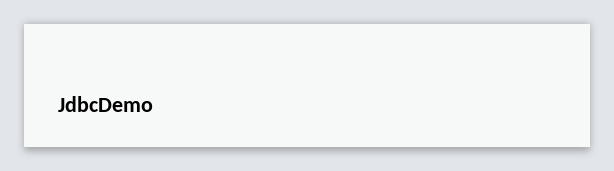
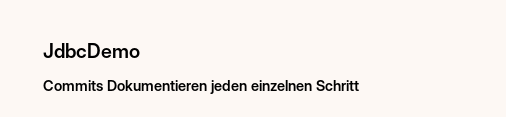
(153, 104) none -> [43,80,359,94] // Commits Dokumentieren jeden einzelnen Schritt

